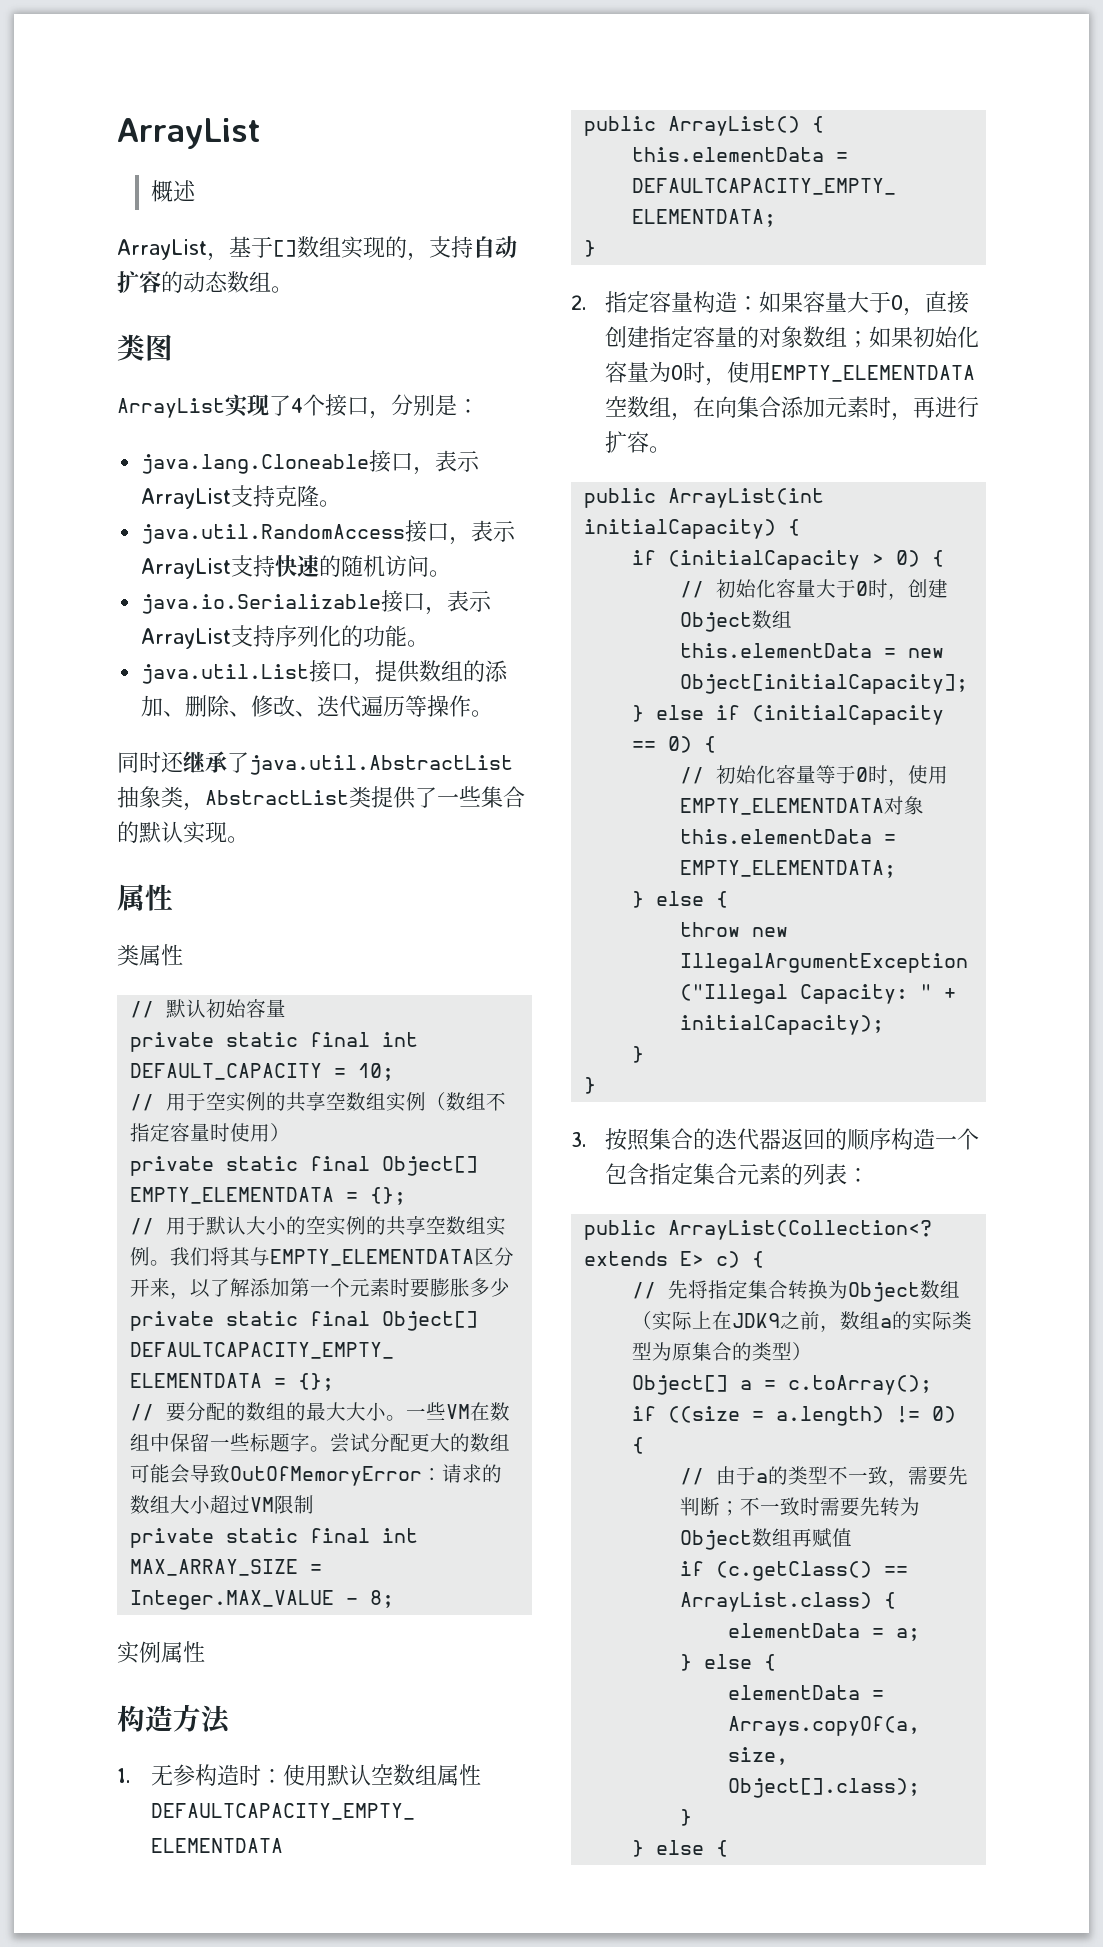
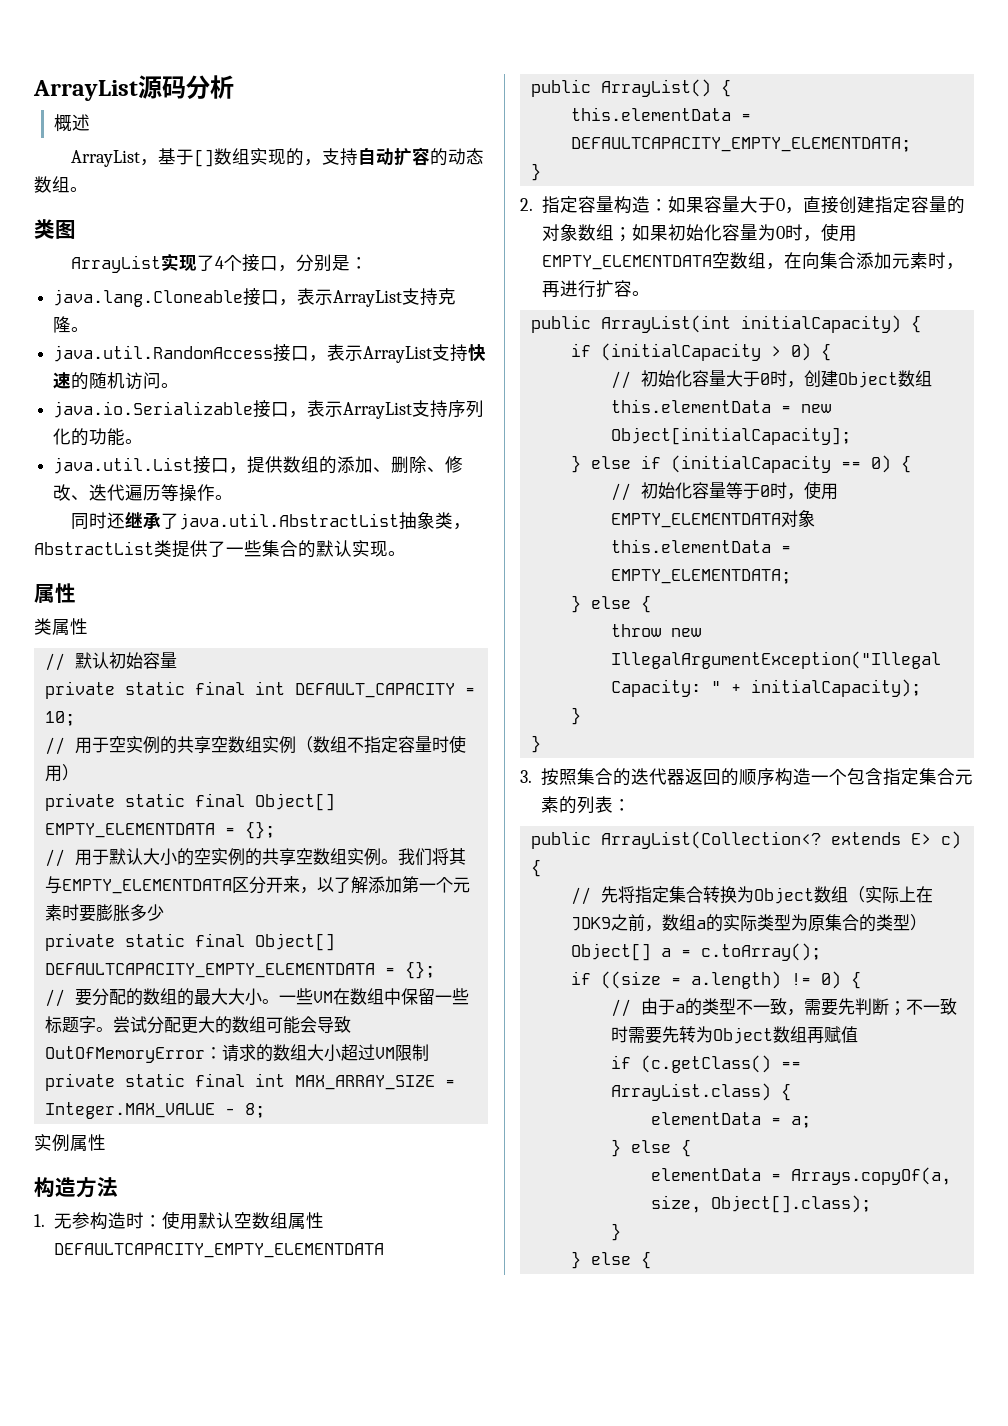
[117,118,260,149] ArrayList -> [33,75,234,101] ArrayList源码分析

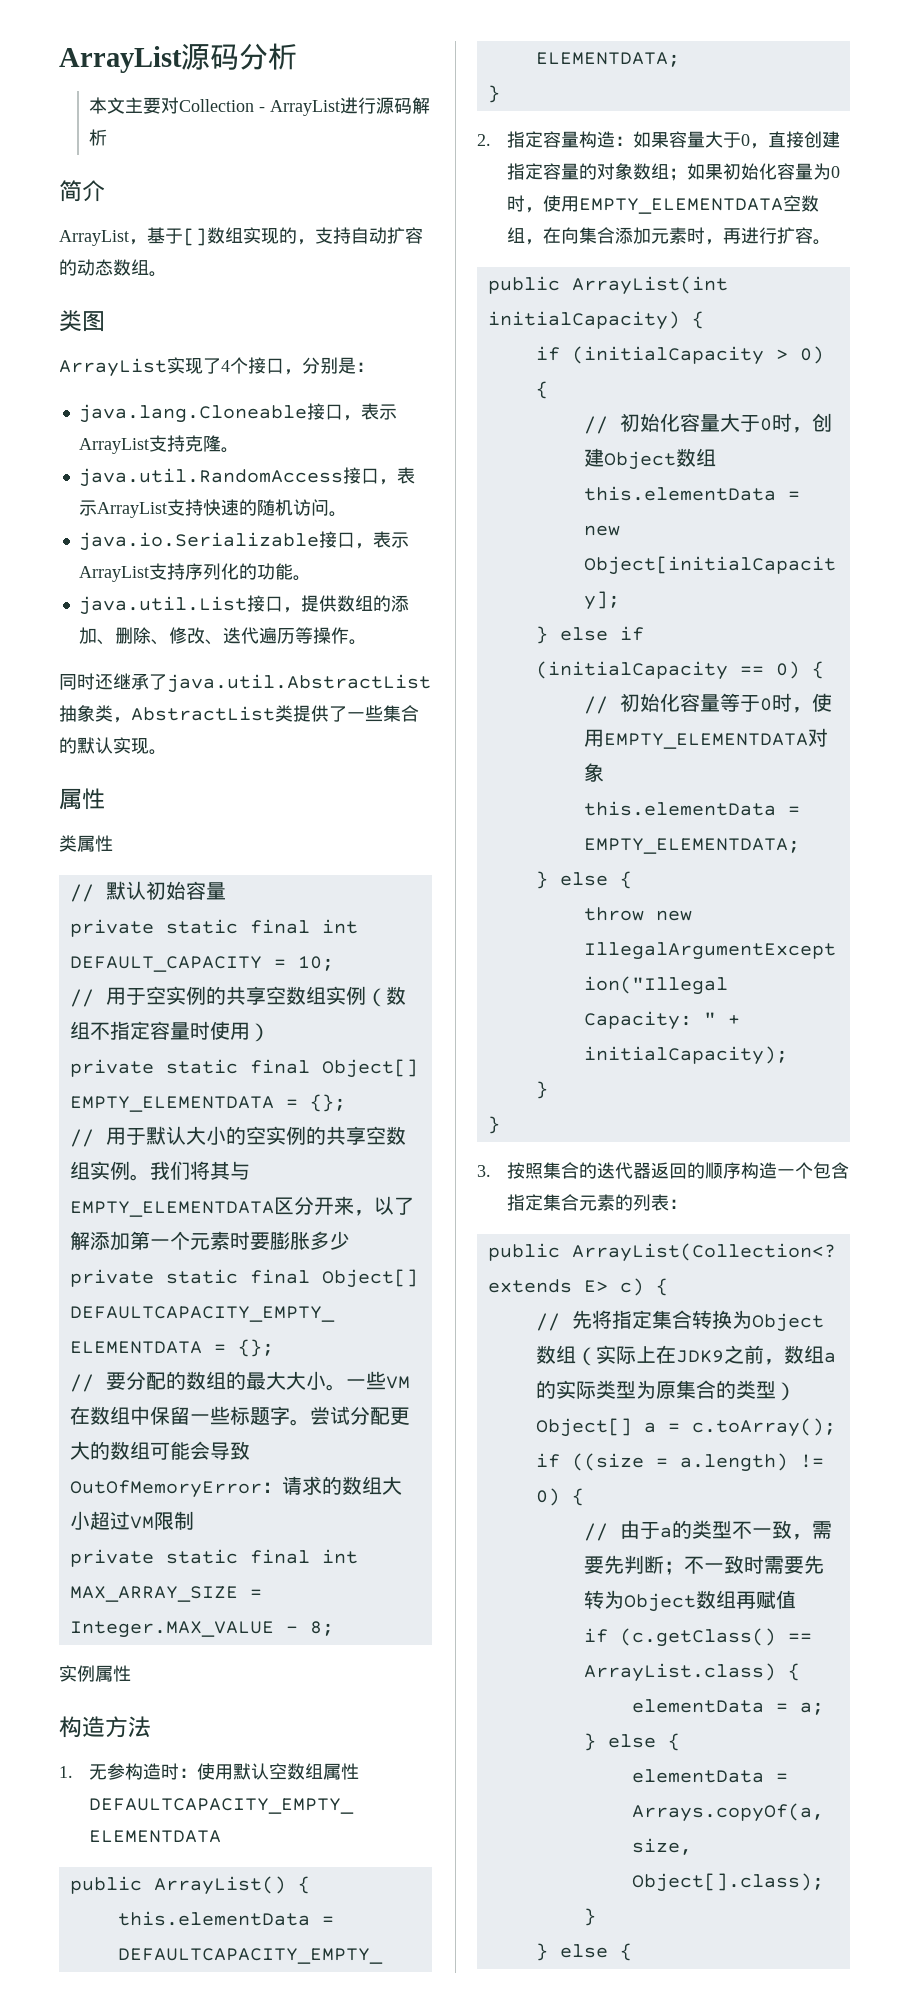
[53,114,90,132] 概述 -> [89,97,431,116] [89,129,108,146] [59,180,105,202] 本文主要对Collection - ArrayList进行源码解析 // 简介

